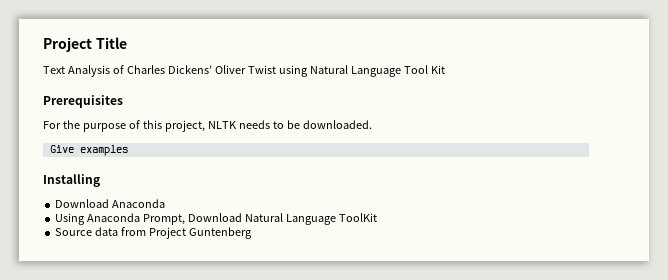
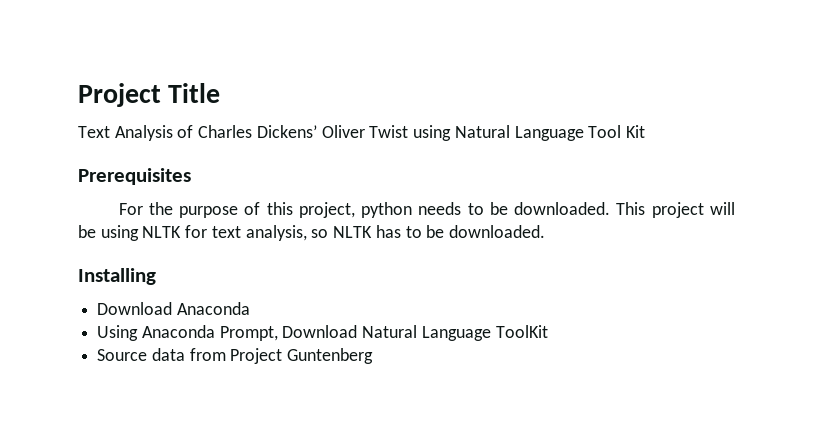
[207,121,237,129] NLTK -> [361,202,413,218] python
[49,145,128,156] // Give examples -> [616,202,736,218] [78,225,545,241] This project will be using NLTK for text analysis, so NLTK has to be downloaded.

